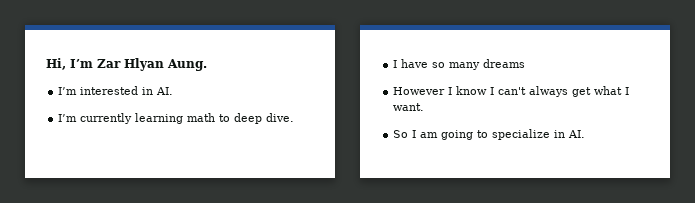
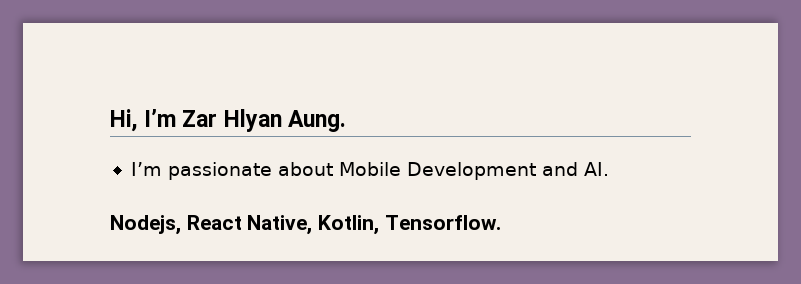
[80,86,174,95] [58,113,295,124] [393,59,526,70] [393,86,630,97] [393,103,425,111] [393,129,586,140] interested in AI. // I’m currently learning math to deep dive. // I have so many dreams // However I know I can't always get what I want. // So I am going to specialize in AI. -> [167,162,609,180] [110,215,501,235] passionate about Mobile Development and AI. // Nodejs, React Native, Kotlin, Tensorflow.

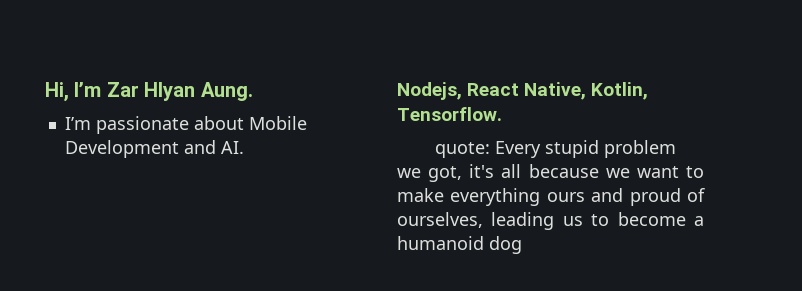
(501, 222) none -> [434,140,676,158] [397,164,704,182] [397,188,705,206] [397,212,704,230] [397,236,522,254] // quote: Every stupid problem we got, it's all because we want to make everything ours and proud of ourselves, leading us to become a humanoid dog

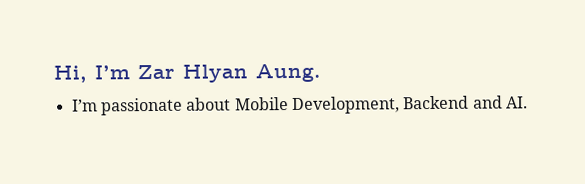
[64,140,179,158] Development -> [291,95,470,115] Development, Backend
[397,82,649,100] [397,107,502,121] [434,140,676,158] [397,164,704,182] [397,188,705,206] [397,212,704,230] [397,236,522,254] // Nodejs, React Native, Kotlin, Tensorflow. // quote: Every stupid problem we got, it's all because we want to make everything ours and proud of ourselves, leading us to become a humanoid dog -> (528, 102) none

